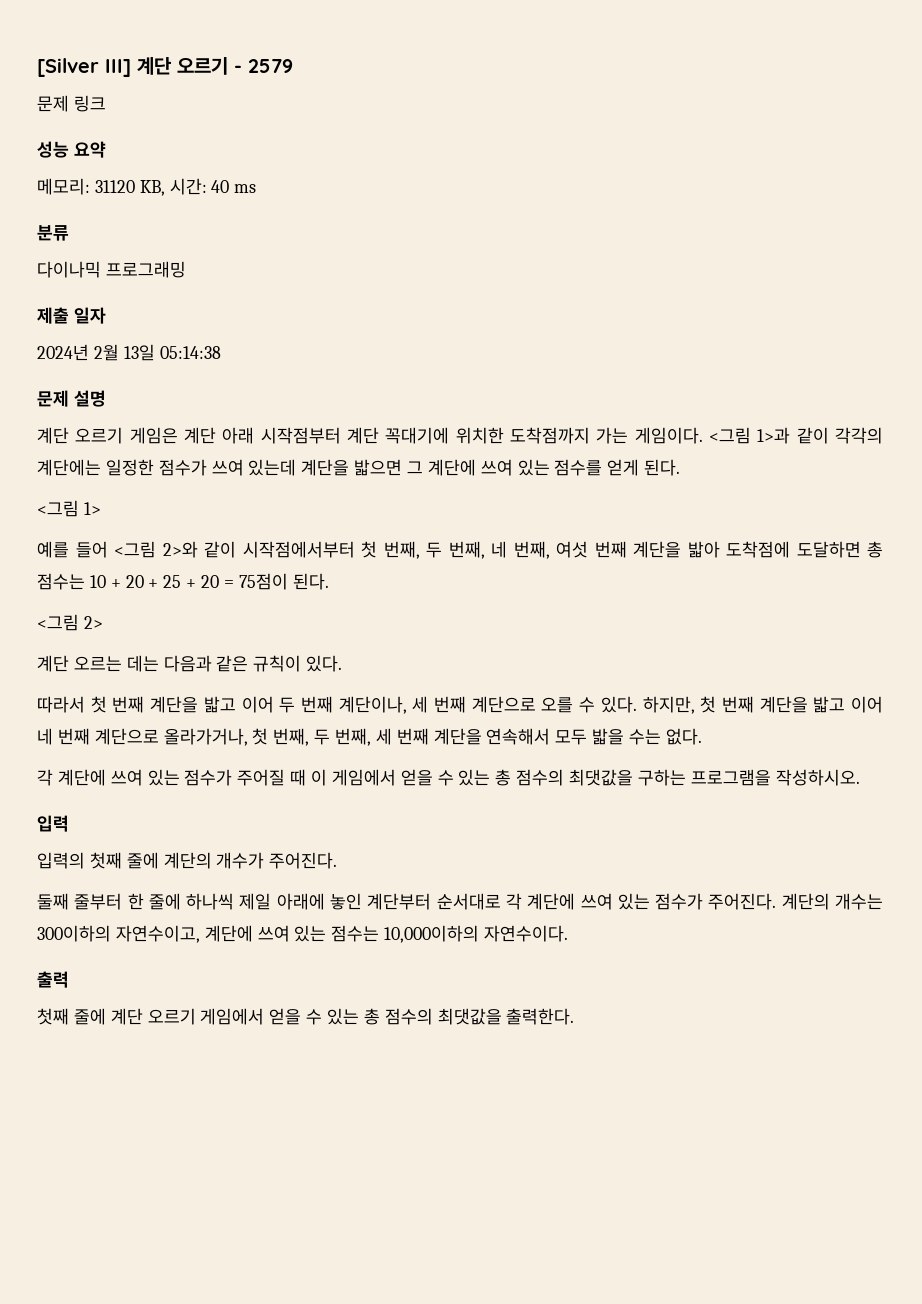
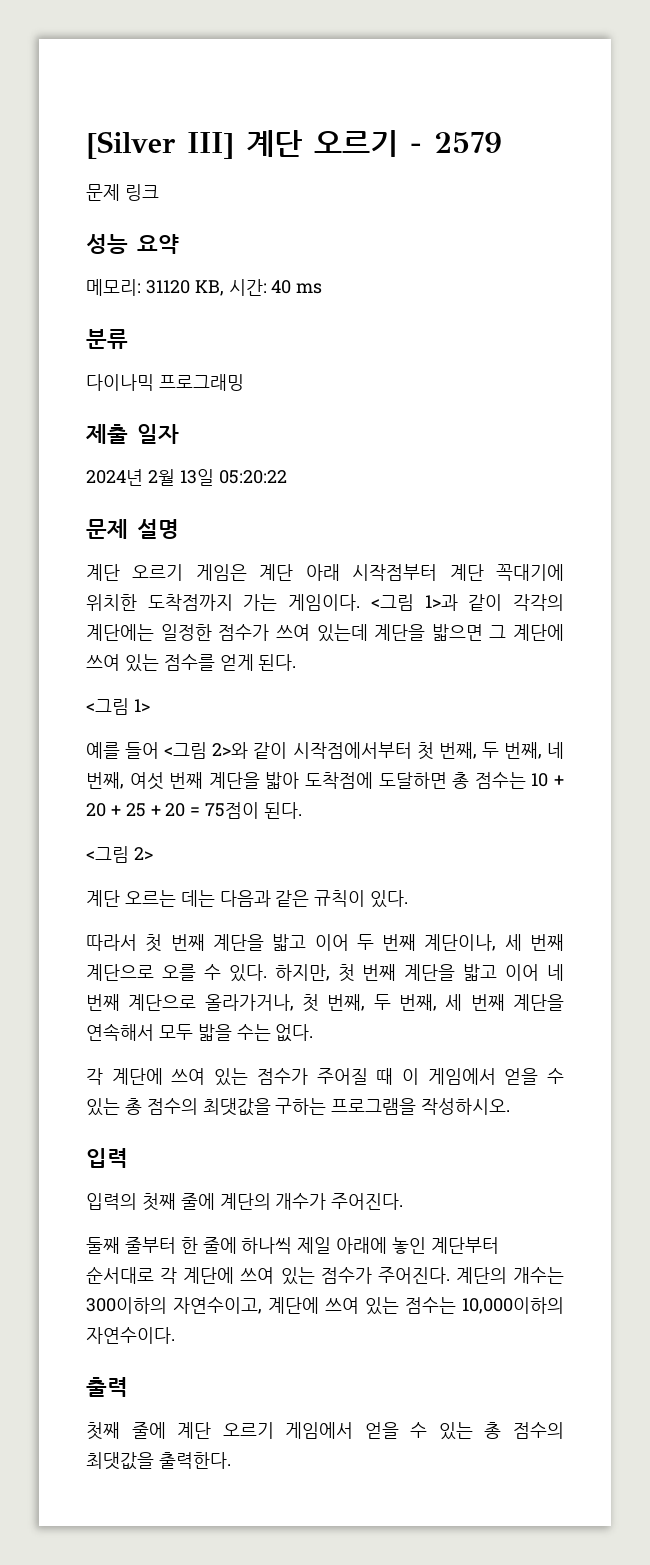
[159,346,221,359] 05:14:38 -> [218,470,287,484] 05:20:22

